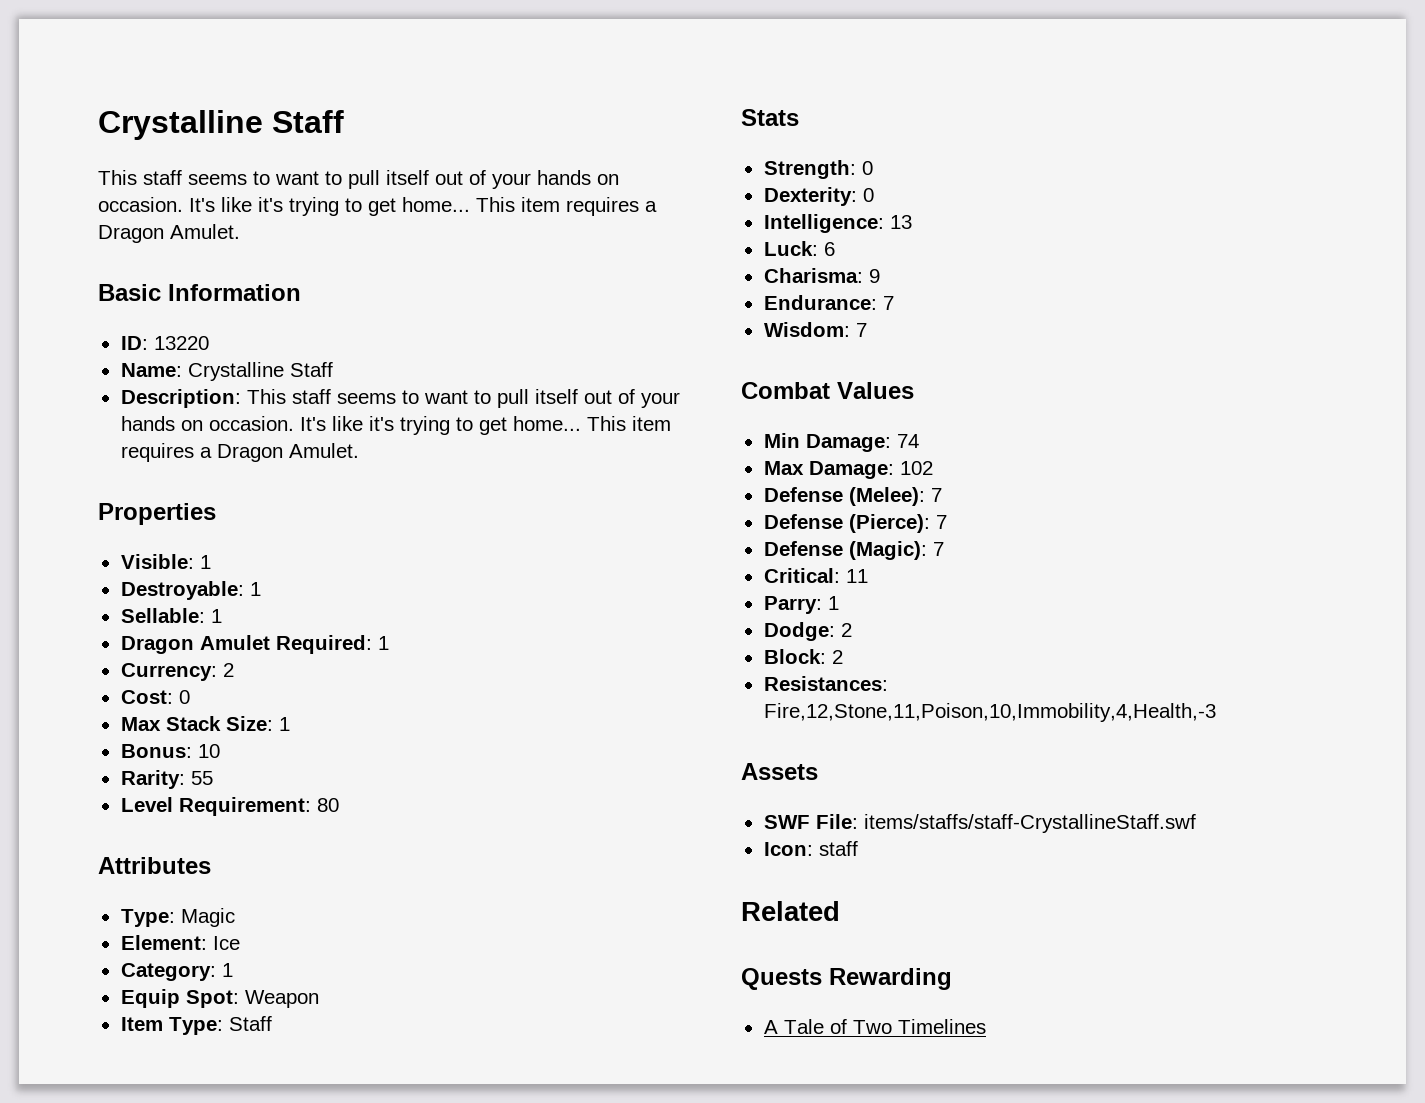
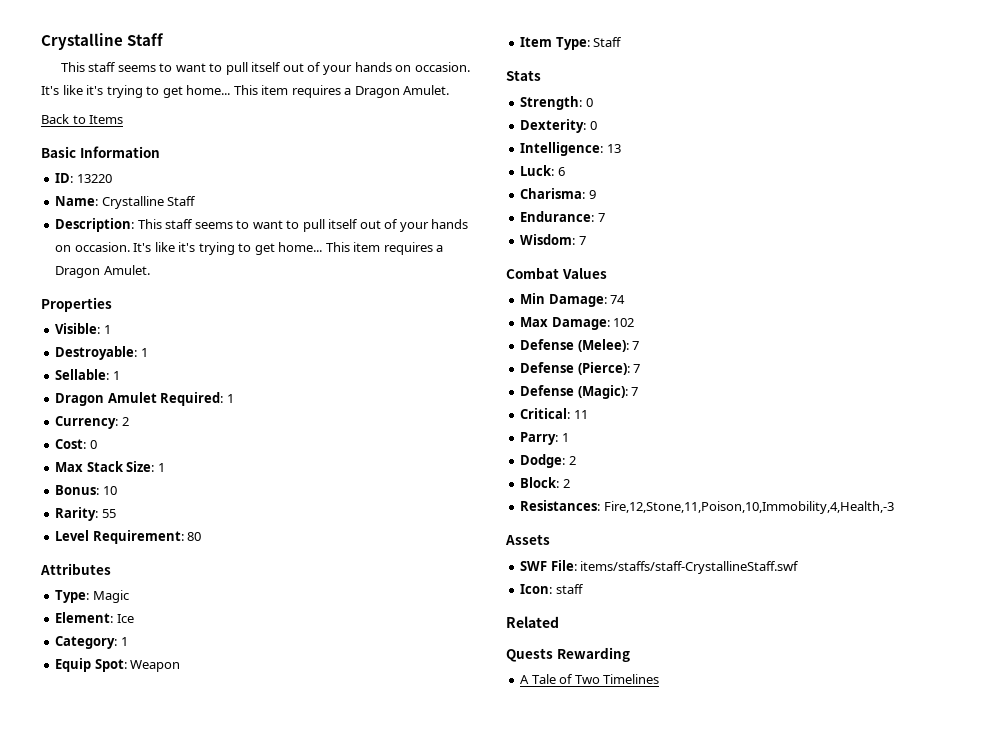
(240, 231) none -> [41,114,124,124] // Back to Items

